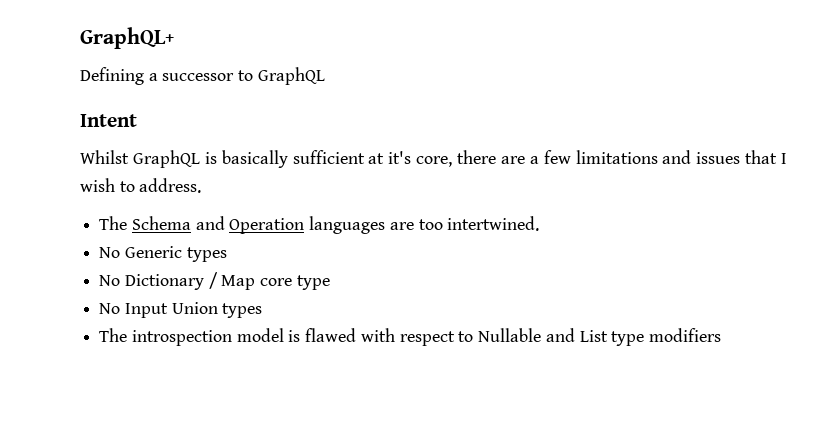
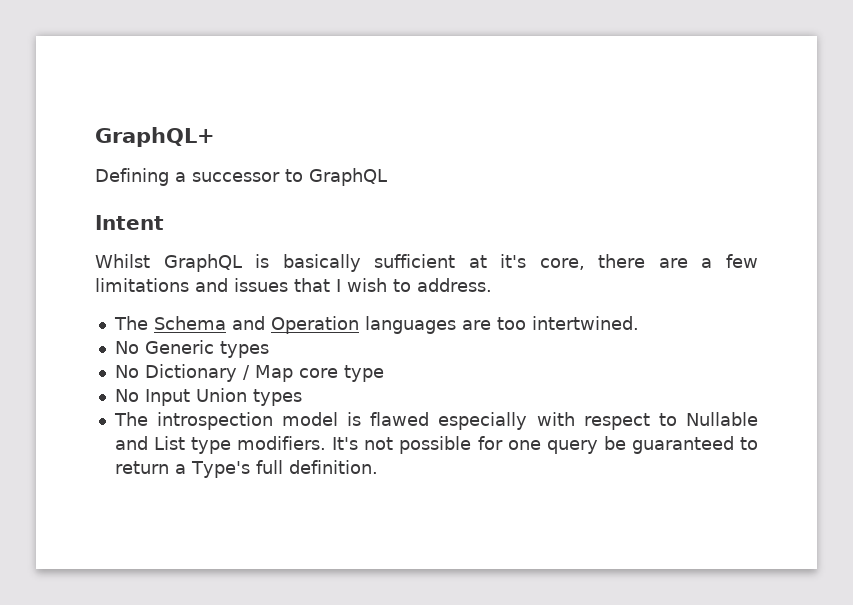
(357, 335) none -> [438,412,528,430] especially
[648,328,721,342] modifiers -> [237,436,759,454] [114,460,378,478] modifiers. It's not possible for one query be guaranteed to return a Type's full definition.

